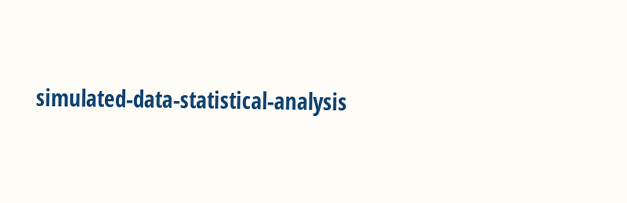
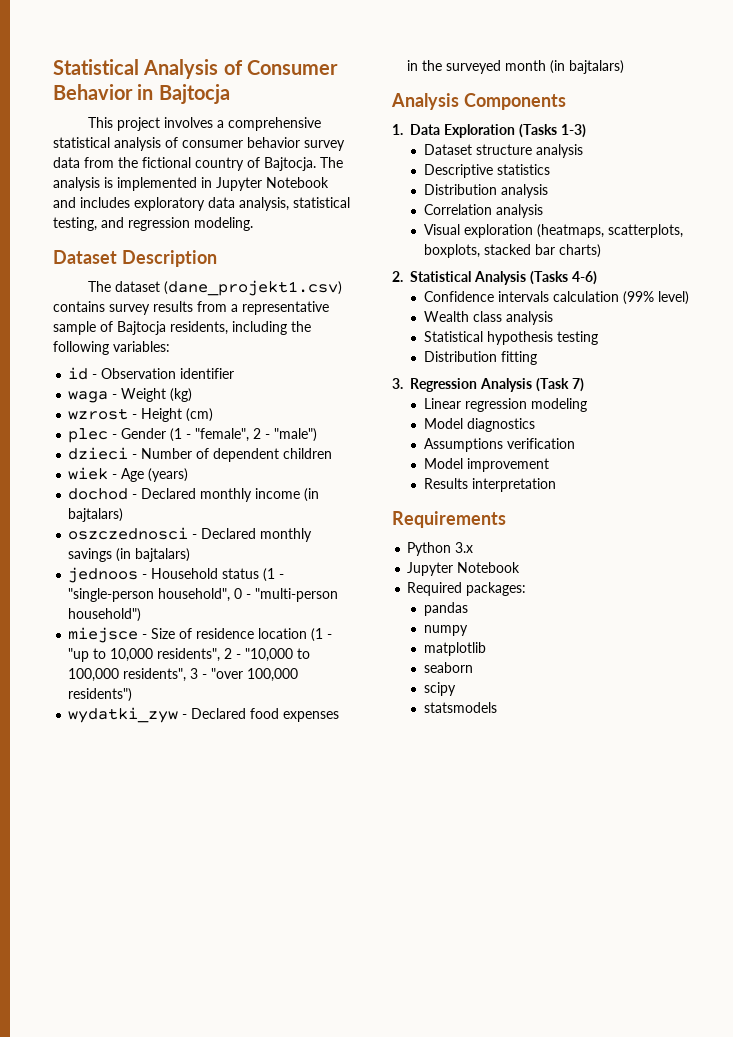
[35,87,348,117] simulated-data-statistical-analysis -> [53,59,338,79] [53,84,230,104] [88,117,322,131] [53,137,345,151] [53,157,343,171] [53,177,329,191] [53,197,350,211] [53,217,253,231] [53,250,217,267] [88,280,343,296] [53,301,329,315] [53,321,311,335] [53,341,170,355] [68,367,235,380] [68,388,193,403] [68,408,214,422] [68,428,318,443] [68,447,333,462] [68,467,189,482] [68,488,320,502] [68,508,124,522] [68,527,313,542] [68,548,191,562] [68,567,285,583] [68,588,339,602] [68,608,142,622] [68,627,333,643] [68,648,311,662] [68,668,299,682] [68,688,133,702] [68,707,340,723] [407,60,625,74] [391,93,566,110] [392,124,586,138] [423,144,583,158] [423,164,550,178] [423,184,548,198] [423,204,543,218] [423,224,683,238] [423,244,601,258] [392,271,597,285] [423,291,689,305] [423,311,553,325] [423,331,598,345] [423,351,537,365] [392,378,584,392] [423,398,587,412] [423,418,535,432] [423,438,575,452] [423,458,549,472] [423,478,556,492] [392,511,506,528] [407,542,474,556] [407,562,521,576] [407,582,527,596] [423,602,468,616] [423,625,468,636] [423,642,486,656] [423,662,473,673] [423,682,456,696] [423,702,497,713] Statistical Analysis of Consumer Behavior in Bajtocja // This project involves a comprehensive statistical analysis of consumer behavior survey data from the fictional country of Bajtocja. The analysis is implemented in Jupyter Notebook and includes exploratory data analysis, statistical testing, and regression modeling. // Dataset Description // The dataset (dane_projekt1.csv) contains survey results from a representative sample of Bajtocja residents, including the following variables: // id - Observation identifier // waga - Weight (kg) // wzrost - Height (cm) // plec - Gender (1 - "female", 2 - "male") // dzieci - Number of dependent children // wiek - Age (years) // dochod - Declared monthly income (in bajtalars) // oszczednosci - Declared monthly savings (in bajtalars) // jednoos - Household status (1 - "single-person household", 0 - "multi-person household") // miejsce - Size of residence location (1 - "up to 10,000 residents", 2 - "10,000 to 100,000 residents", 3 - "over 100,000 residents") // wydatki_zyw - Declared food expenses in the surveyed month (in bajtalars) // Analysis Components // 1. Data Exploration (Tasks 1-3) // Dataset structure analysis // Descriptive statistics // Distribution analysis // Correlation analysis // Visual exploration (heatmaps, scatterplots, boxplots, stacked bar charts) // 2. Statistical Analysis (Tasks 4-6) // Confidence intervals calculation (99% level) // Wealth class analysis // Statistical hypothesis testing // Distribution fitting // 3. Regression Analysis (Task 7) // Linear regression modeling // Model diagnostics // Assumptions verification // Model improvement // Results interpretation // Requirements // Python 3.x // Jupyter Notebook // Required packages: // pandas // numpy // matplotlib // seaborn // scipy // statsmodels

